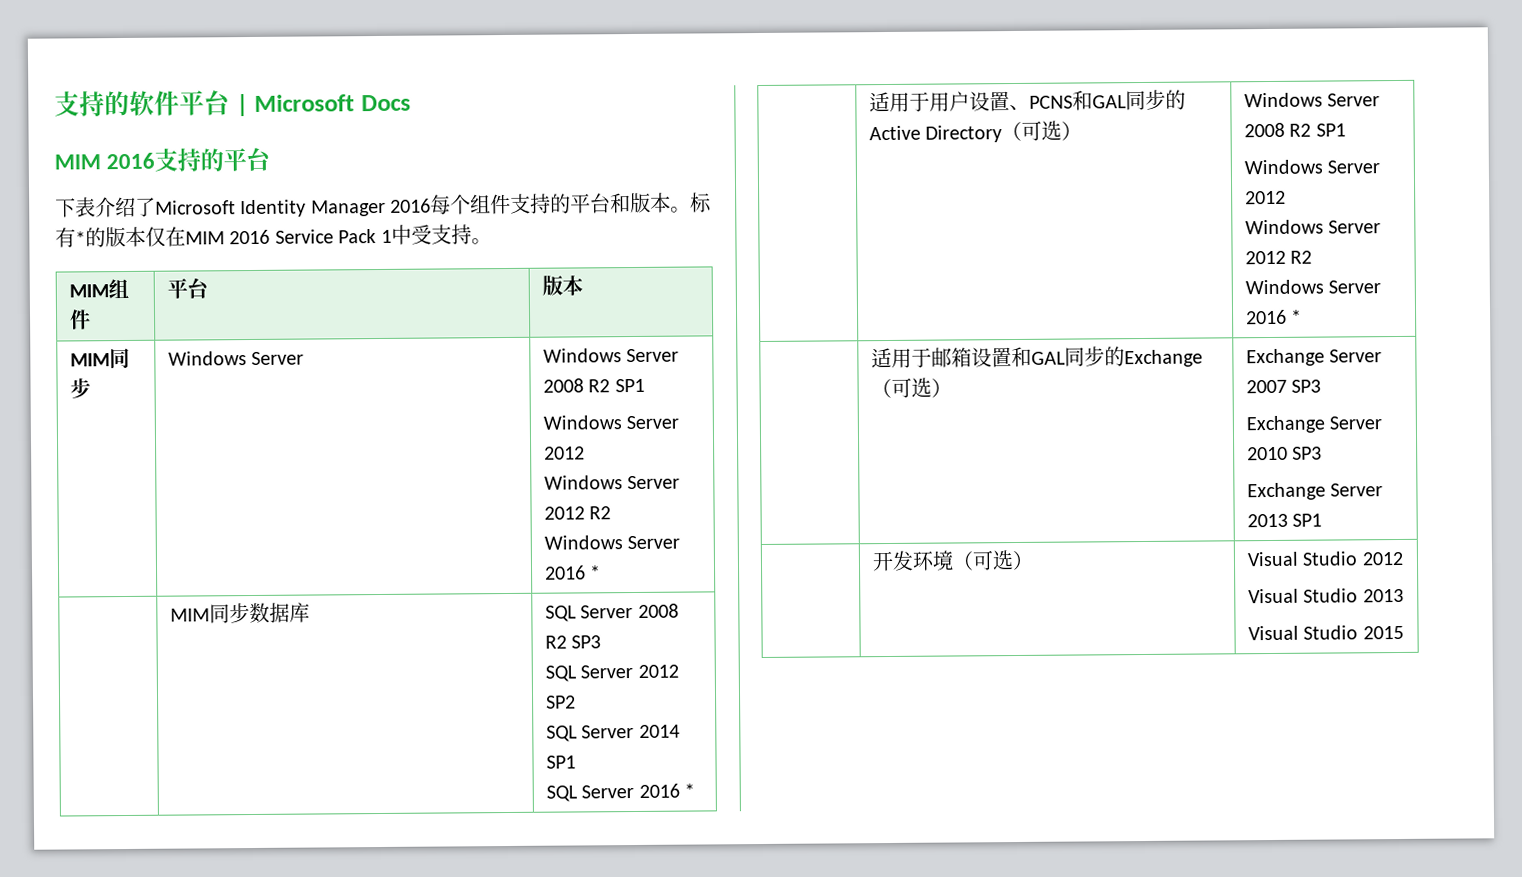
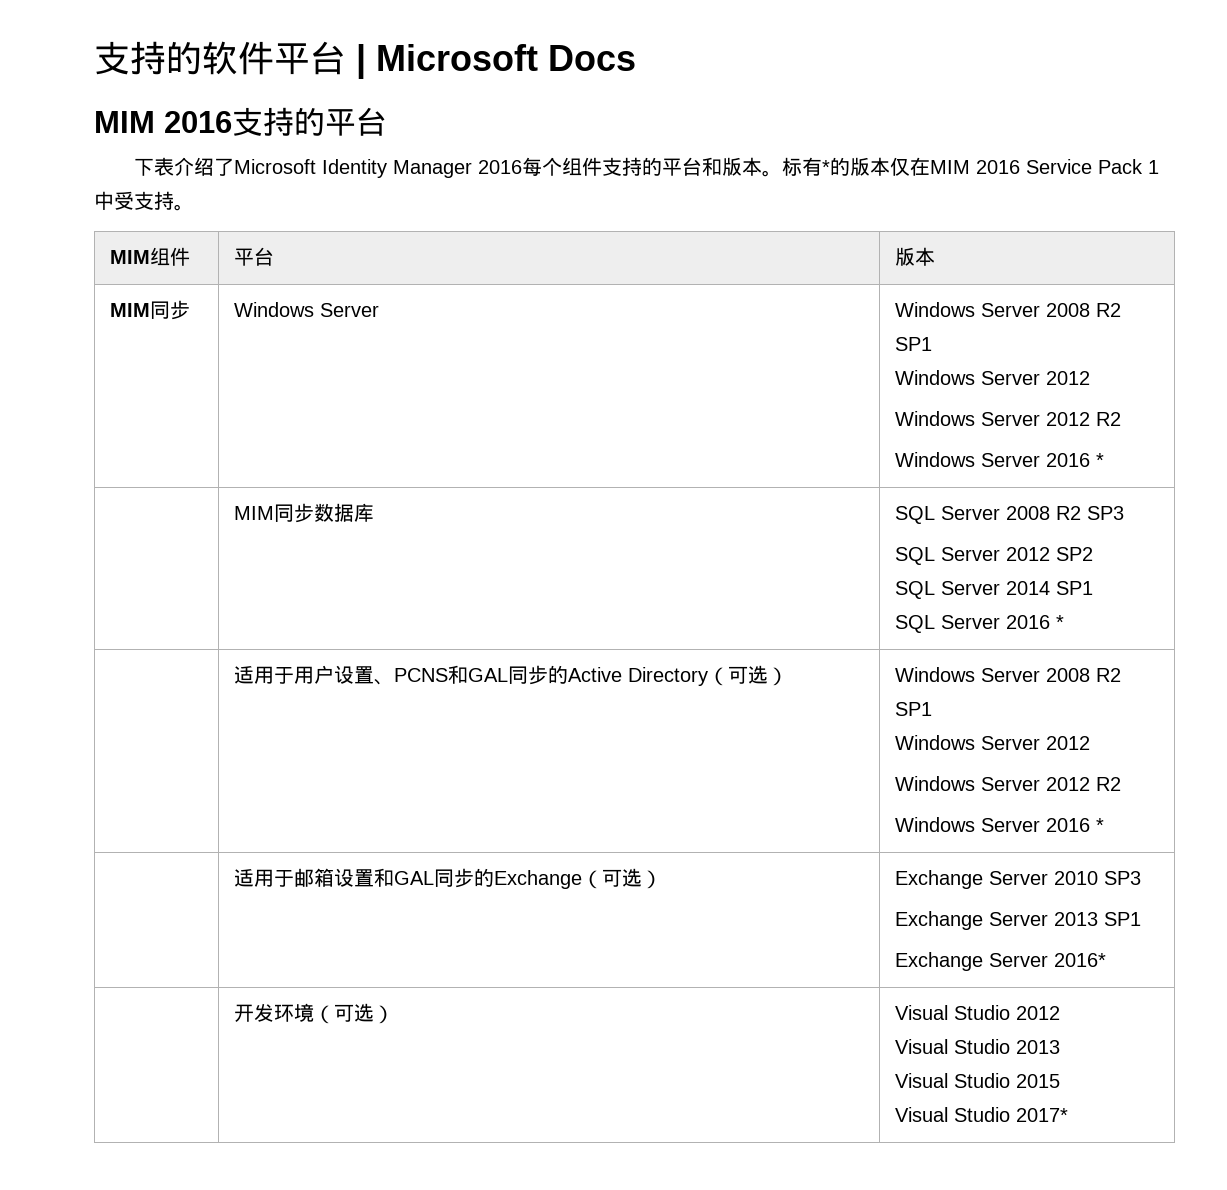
[1245,379,1322,394] [1245,415,1383,434] 2007 SP3 // Exchange Server -> (1048, 878) none
(1323, 520) none -> [894,952,1106,971] // Exchange Server 2016*
(1404, 632) none -> [894,1107,1068,1122] // Visual Studio 2017*

